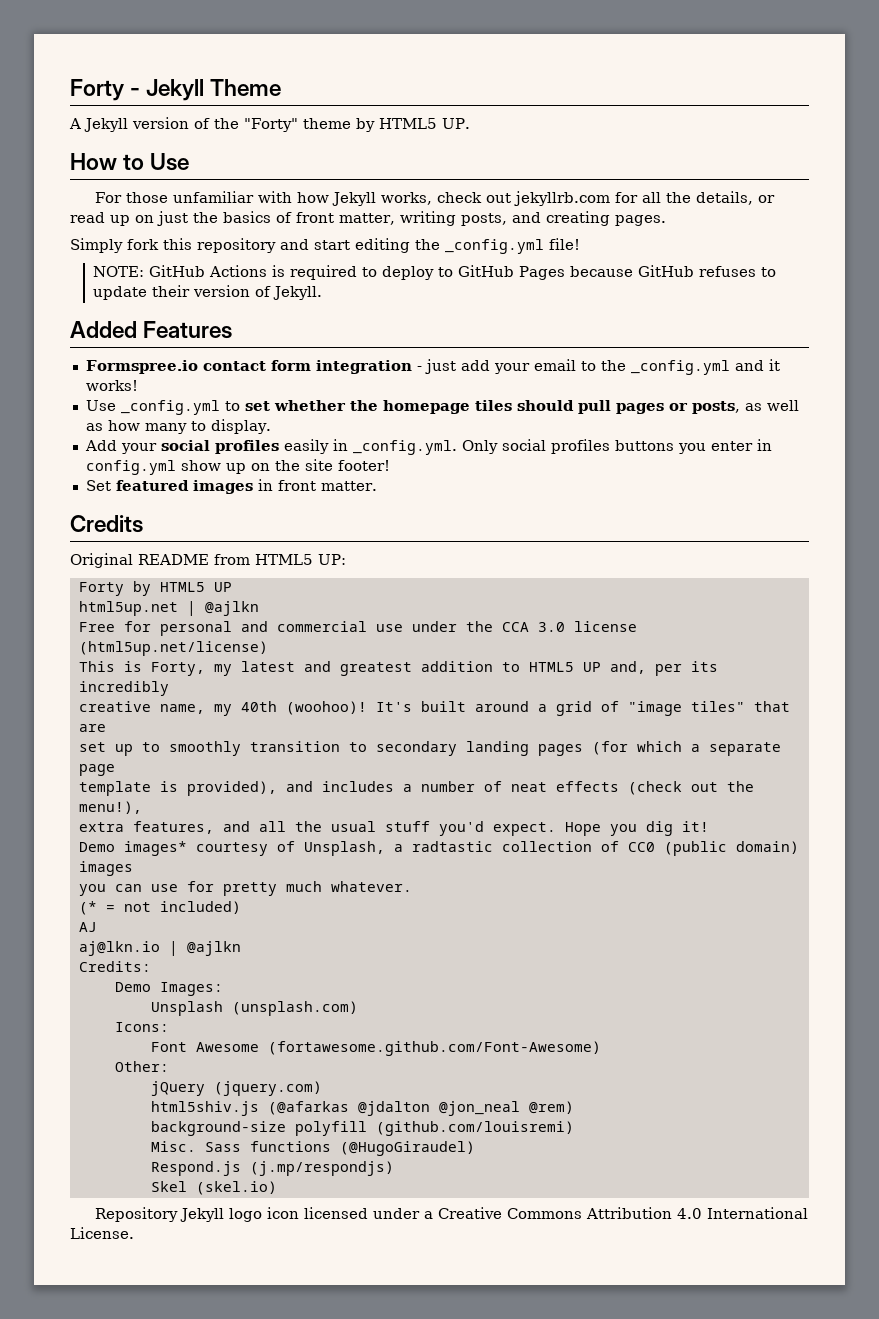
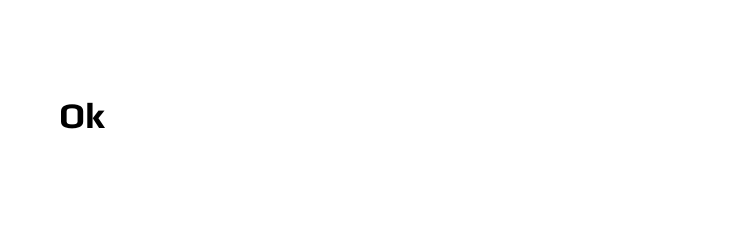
[70,79,282,101] [69,117,470,132] [70,153,190,171] [94,191,775,206] [70,211,666,226] [70,238,580,254] [92,265,776,280] [92,285,322,300] [70,321,233,339] [85,359,780,375] [85,380,138,391] [85,400,799,415] [85,419,271,434] [84,439,772,455] [85,459,390,475] [85,479,377,494] [70,515,143,533] [70,553,346,568] [78,581,232,596] [78,601,259,616] [78,621,637,636] [78,641,268,656] [78,661,718,676] [78,681,169,696] [78,701,790,716] [78,724,106,732] [78,741,781,756] [78,764,115,776] [78,781,754,796] [78,801,142,814] [78,821,709,836] [78,841,799,856] [78,861,133,876] [78,881,412,896] [78,901,241,915] [78,922,97,932] [78,941,241,956] [78,961,151,972] [114,982,223,996] [150,1001,358,1016] [114,1022,169,1032] [150,1041,601,1056] [114,1061,169,1072] [150,1081,322,1096] [150,1101,574,1116] [150,1121,574,1136] [150,1141,475,1156] [150,1161,394,1176] [150,1181,277,1195] [94,1207,808,1222] [70,1227,134,1239] Forty - Jekyll Theme // A Jekyll version of the "Forty" theme by HTML5 UP. // How to Use // For those unfamiliar with how Jekyll works, check out jekyllrb.com for all the details, or read up on just the basics of front matter, writing posts, and creating pages. // Simply fork this repository and start editing the _config.yml file! // NOTE: GitHub Actions is required to deploy to GitHub Pages because GitHub refuses to update their version of Jekyll. // Added Features // Formspree.io contact form integration - just add your email to the _config.yml and it works! // Use _config.yml to set whether the homepage tiles should pull pages or posts, as well as how many to display. // Add your social profiles easily in _config.yml. Only social profiles buttons you enter in config.yml show up on the site footer! // Set featured images in front matter. // Credits // Original README from HTML5 UP: // Forty by HTML5 UP // html5up.net | @ajlkn // Free for personal and commercial use under the CCA 3.0 license (html5up.net/license) // This is Forty, my latest and greatest addition to HTML5 UP and, per its incredibly // creative name, my 40th (woohoo)! It's built around a grid of "image tiles" that are // set up to smoothly transition to secondary landing pages (for which a separate page // template is provided), and includes a number of neat effects (check out the menu!), // extra features, and all the usual stuff you'd expect. Hope you dig it! // Demo images* courtesy of Unsplash, a radtastic collection of CC0 (public domain) images // you can use for pretty much whatever. // (* = not included) // AJ // aj@lkn.io | @ajlkn // Credits: // Demo Images: // Unsplash (unsplash.com) // Icons: // Font Awesome (fortawesome.github.com/Font-Awesome) // Other: // jQuery (jquery.com) // html5shiv.js (@afarkas @jdalton @jon_neal @rem) // background-size polyfill (github.com/louisremi) // Misc. Sass functions (@HugoGiraudel) // Respond.js (j.mp/respondjs) // Skel (skel.io) // Repository Jekyll logo icon licensed under a Creative Commons Attribution 4.0 International License. -> [59,102,105,129] Ok

